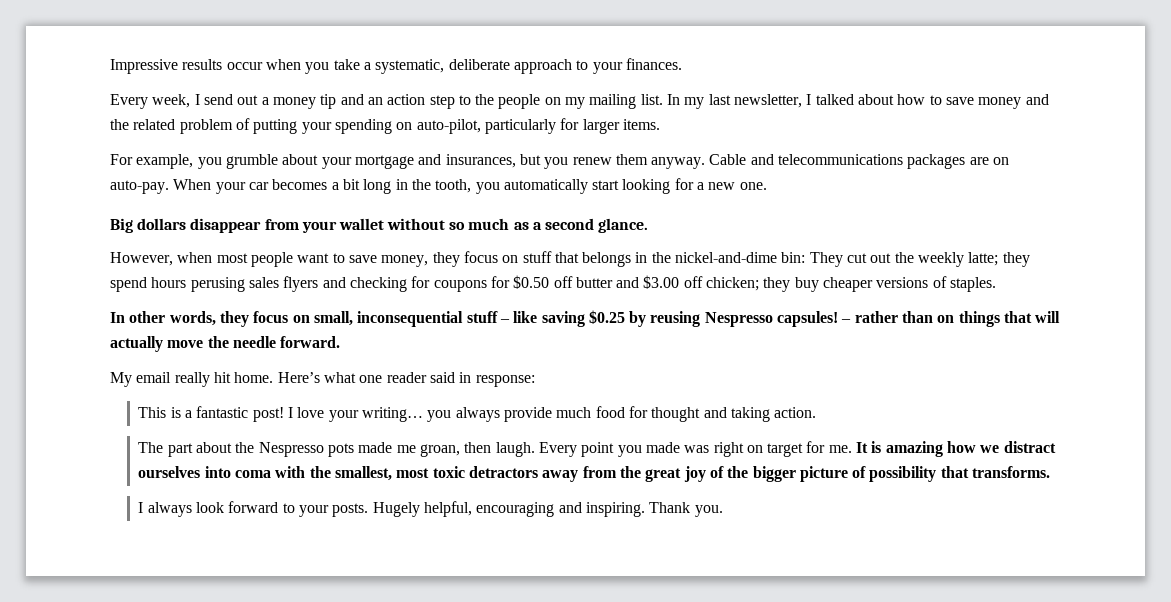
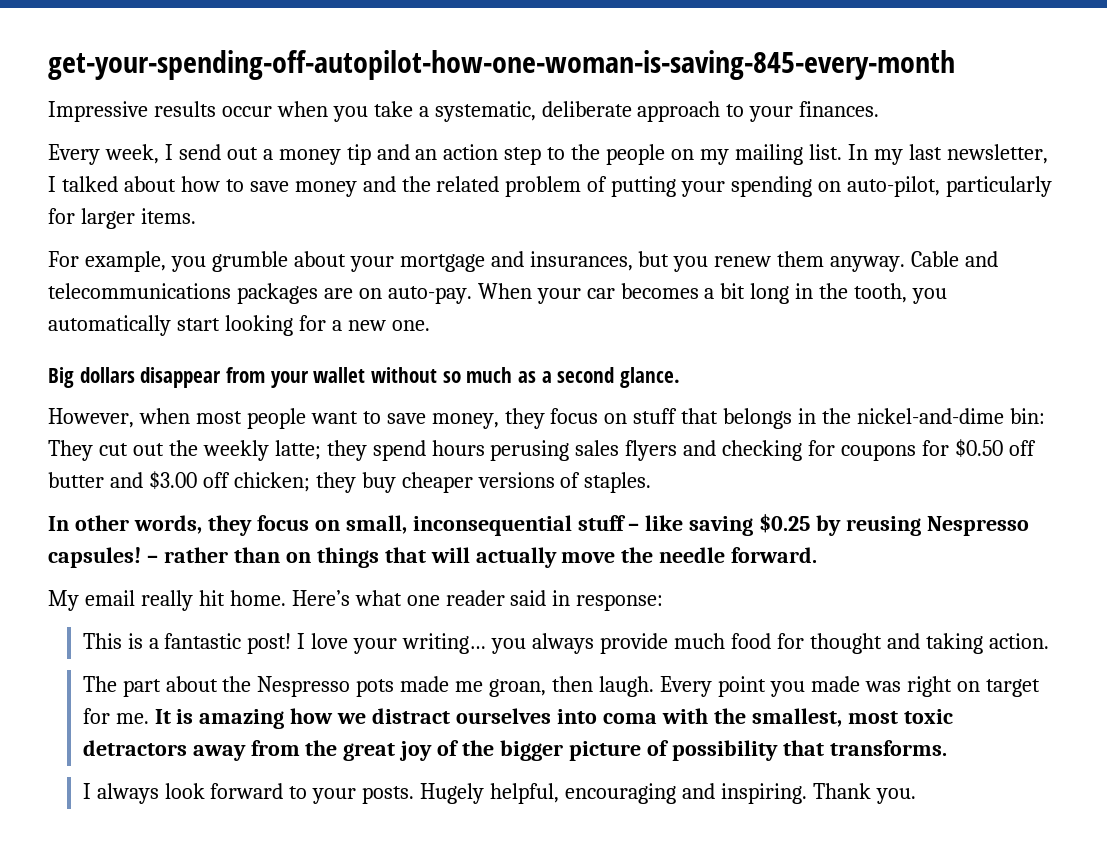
(110, 66) none -> [48,50,955,80] get-your-spending-off-autopilot-how-one-woman-is-saving-845-every-month //

